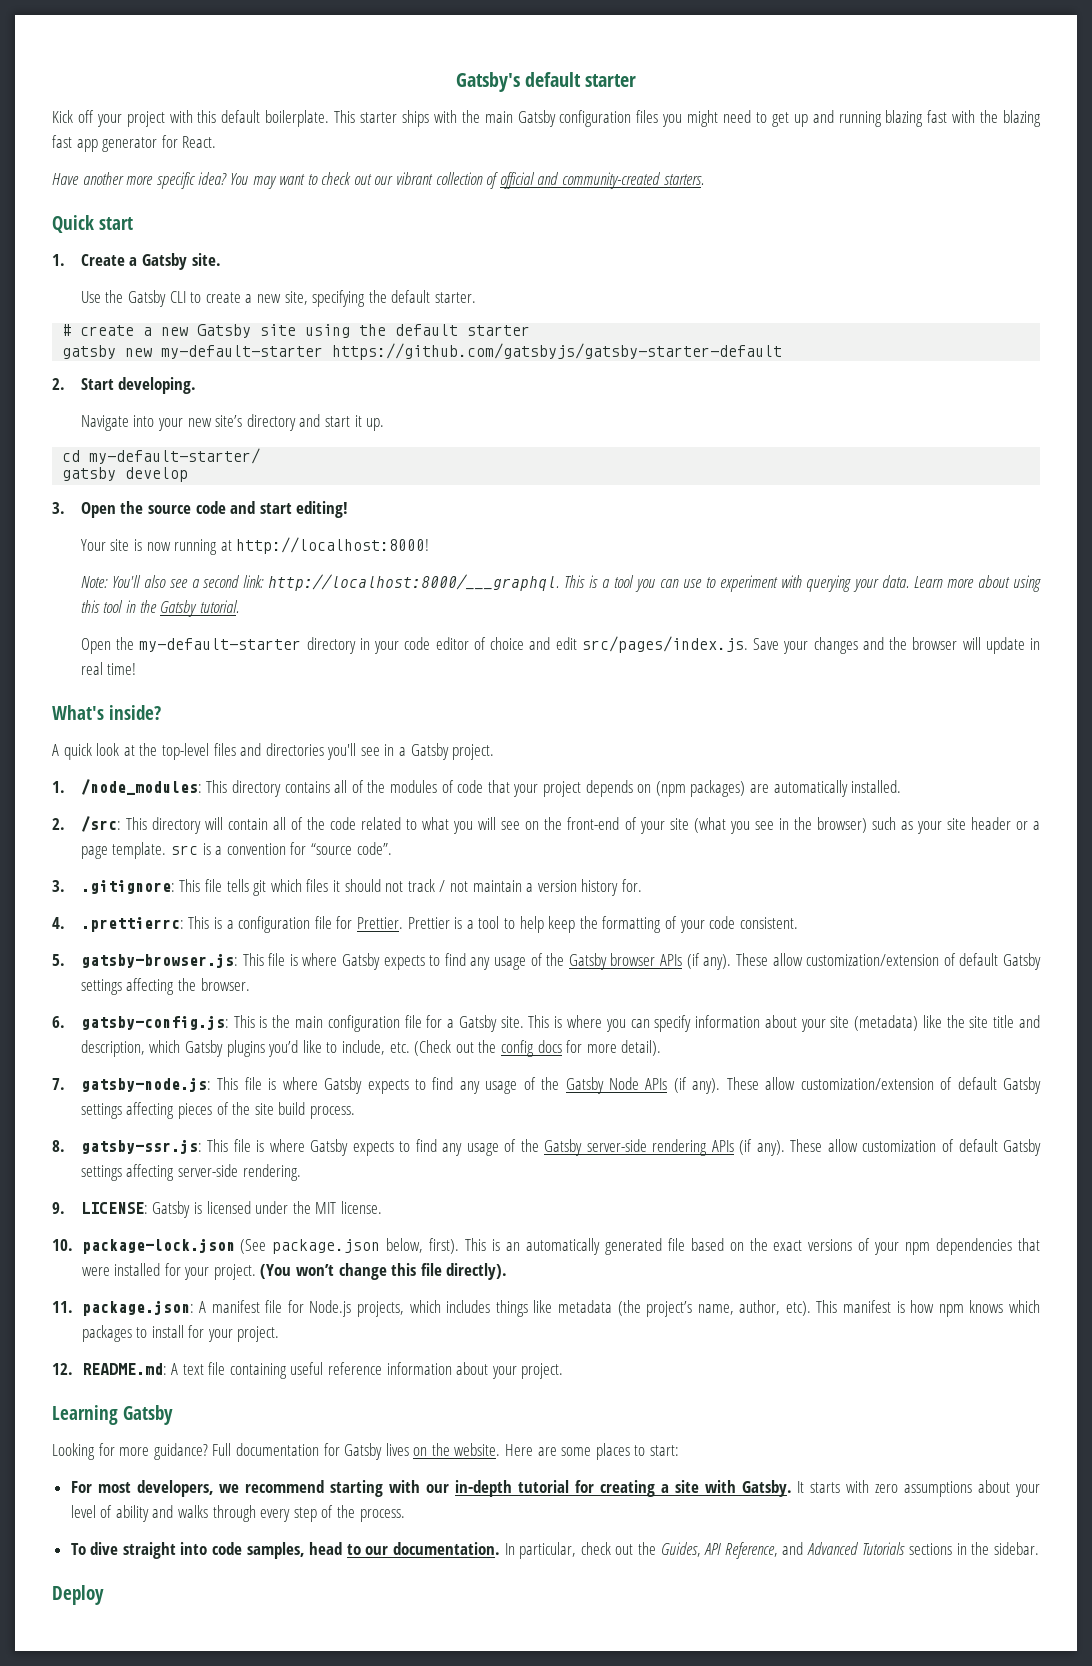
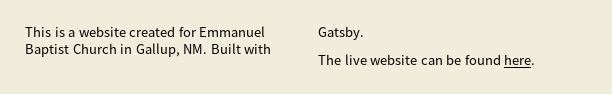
[455,72,637,92] [52,110,1041,127] [52,135,217,152] [52,172,704,189] [52,215,133,233] [52,253,221,270] [80,290,476,307] [62,324,531,338] [62,343,783,360] [52,377,197,394] [80,414,385,431] [62,448,261,464] [62,467,189,482] [52,501,349,518] [80,537,430,555] [80,574,1041,592] [80,600,239,617] [80,636,1040,654] [80,662,137,675] [52,705,161,720] [52,743,495,760] [52,779,902,797] [52,816,1040,834] [80,842,392,859] [52,879,642,896] [52,916,798,933] [52,953,1042,970] [80,978,250,995] [52,1015,1041,1032] [80,1040,662,1057] [52,1077,1042,1094] [80,1102,356,1119] [52,1139,1041,1156] [80,1164,301,1181] [52,1201,383,1218] [52,1238,1040,1255] [81,1263,508,1280] [52,1300,1040,1317] [81,1325,280,1342] [52,1362,564,1379] [52,1405,173,1425] [52,1443,680,1460] [70,1480,1040,1497] [70,1505,405,1522] [70,1542,1039,1559] [52,1585,104,1605] Gatsby's default starter // Kick off your project with this default boilerplate. This starter ships with the main Gatsby configuration files you might need to get up and running blazing fast with the blazing fast app generator for React. // Have another more specific idea? You may want to check out our vibrant collection of official and community-created starters. // Quick start // 1. Create a Gatsby site. // Use the Gatsby CLI to create a new site, specifying the default starter. // # create a new Gatsby site using the default starter // gatsby new my-default-starter https://github.com/gatsbyjs/gatsby-starter-default // 2. Start developing. // Navigate into your new site’s directory and start it up. // cd my-default-starter/ // gatsby develop // 3. Open the source code and start editing! // Your site is now running at http://localhost:8000! // Note: You'll also see a second link: http://localhost:8000/___graphql. This is a tool you can use to experiment with querying your data. Learn more about using this tool in the Gatsby tutorial. // Open the my-default-starter directory in your code editor of choice and edit src/pages/index.js. Save your changes and the browser will update in real time! // What's inside? // A quick look at the top-level files and directories you'll see in a Gatsby project. // 1. /node_modules: This directory contains all of the modules of code that your project depends on (npm packages) are automatically installed. // 2. /src: This directory will contain all of the code related to what you will see on the front-end of your site (what you see in the browser) such as your site header or a page template. src is a convention for “source code”. // 3. .gitignore: This file tells git which files it should not track / not maintain a version history for. // 4. .prettierrc: This is a configuration file for Prettier. Prettier is a tool to help keep the formatting of your code consistent. // 5. gatsby-browser.js: This file is where Gatsby expects to find any usage of the Gatsby browser APIs (if any). These allow customization/extension of default Gatsby settings affecting the browser. // 6. gatsby-config.js: This is the main configuration file for a Gatsby site. This is where you can specify information about your site (metadata) like the site title and description, which Gatsby plugins you’d like to include, etc. (Check out the config docs for more detail). // 7. gatsby-node.js: This file is where Gatsby expects to find any usage of the Gatsby Node APIs (if any). These allow customization/extension of default Gatsby settings affecting pieces of the site build process. // 8. gatsby-ssr.js: This file is where Gatsby expects to find any usage of the Gatsby server-side rendering APIs (if any). These allow customization of default Gatsby settings affecting server-side rendering. // 9. LICENSE: Gatsby is licensed under the MIT license. // 10. package-lock.json (See package.json below, first). This is an automatically generated file based on the exact versions of your npm dependencies that were installed for your project. (You won’t change this file directly). // 11. package.json: A manifest file for Node.js projects, which includes things like metadata (the project’s name, author, etc). This manifest is how npm knows which packages to install for your project. // 12. README.md: A text file containing useful reference information about your project. // Learning Gatsby // Looking for more guidance? Full documentation for Gatsby lives on the website. Here are some places to start: // For most developers, we recommend starting with our in-depth tutorial for creating a site with Gatsby. It starts with zero assumptions about your level of ability and walks through every step of the process. // To dive straight into code samples, head to our documentation. In particular, check out the Guides, API Reference, and Advanced Tutorials sections in the sidebar. // Deploy -> [25,26,266,37] [25,43,272,57] [318,26,364,40] [318,54,536,65] This is a website created for Emmanuel Baptist Church in Gallup, NM. Built with Gatsby. // The live website can be found here.

